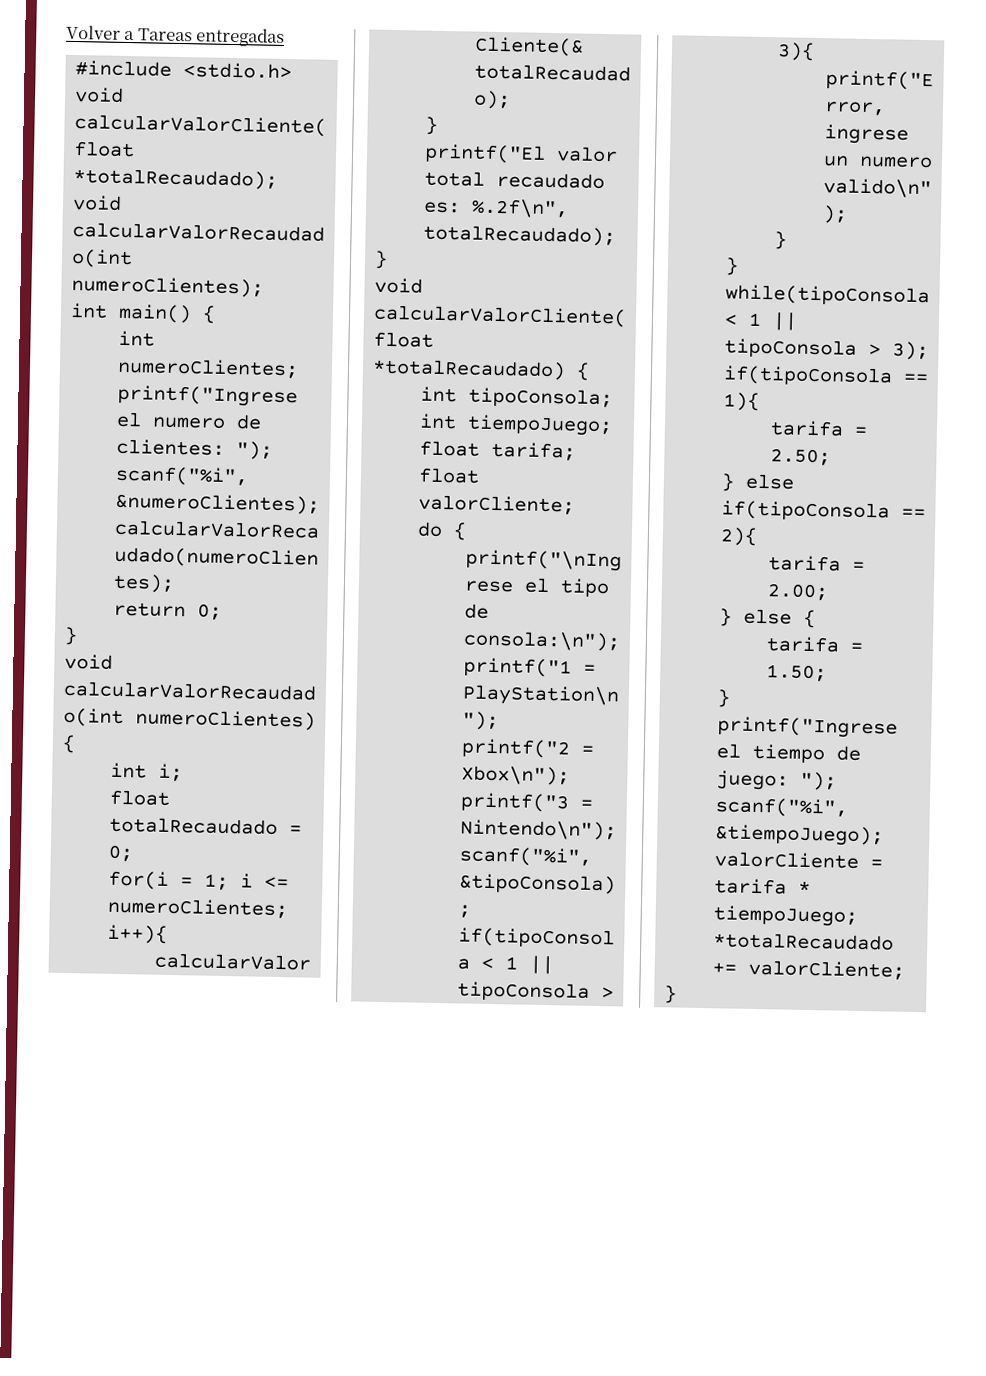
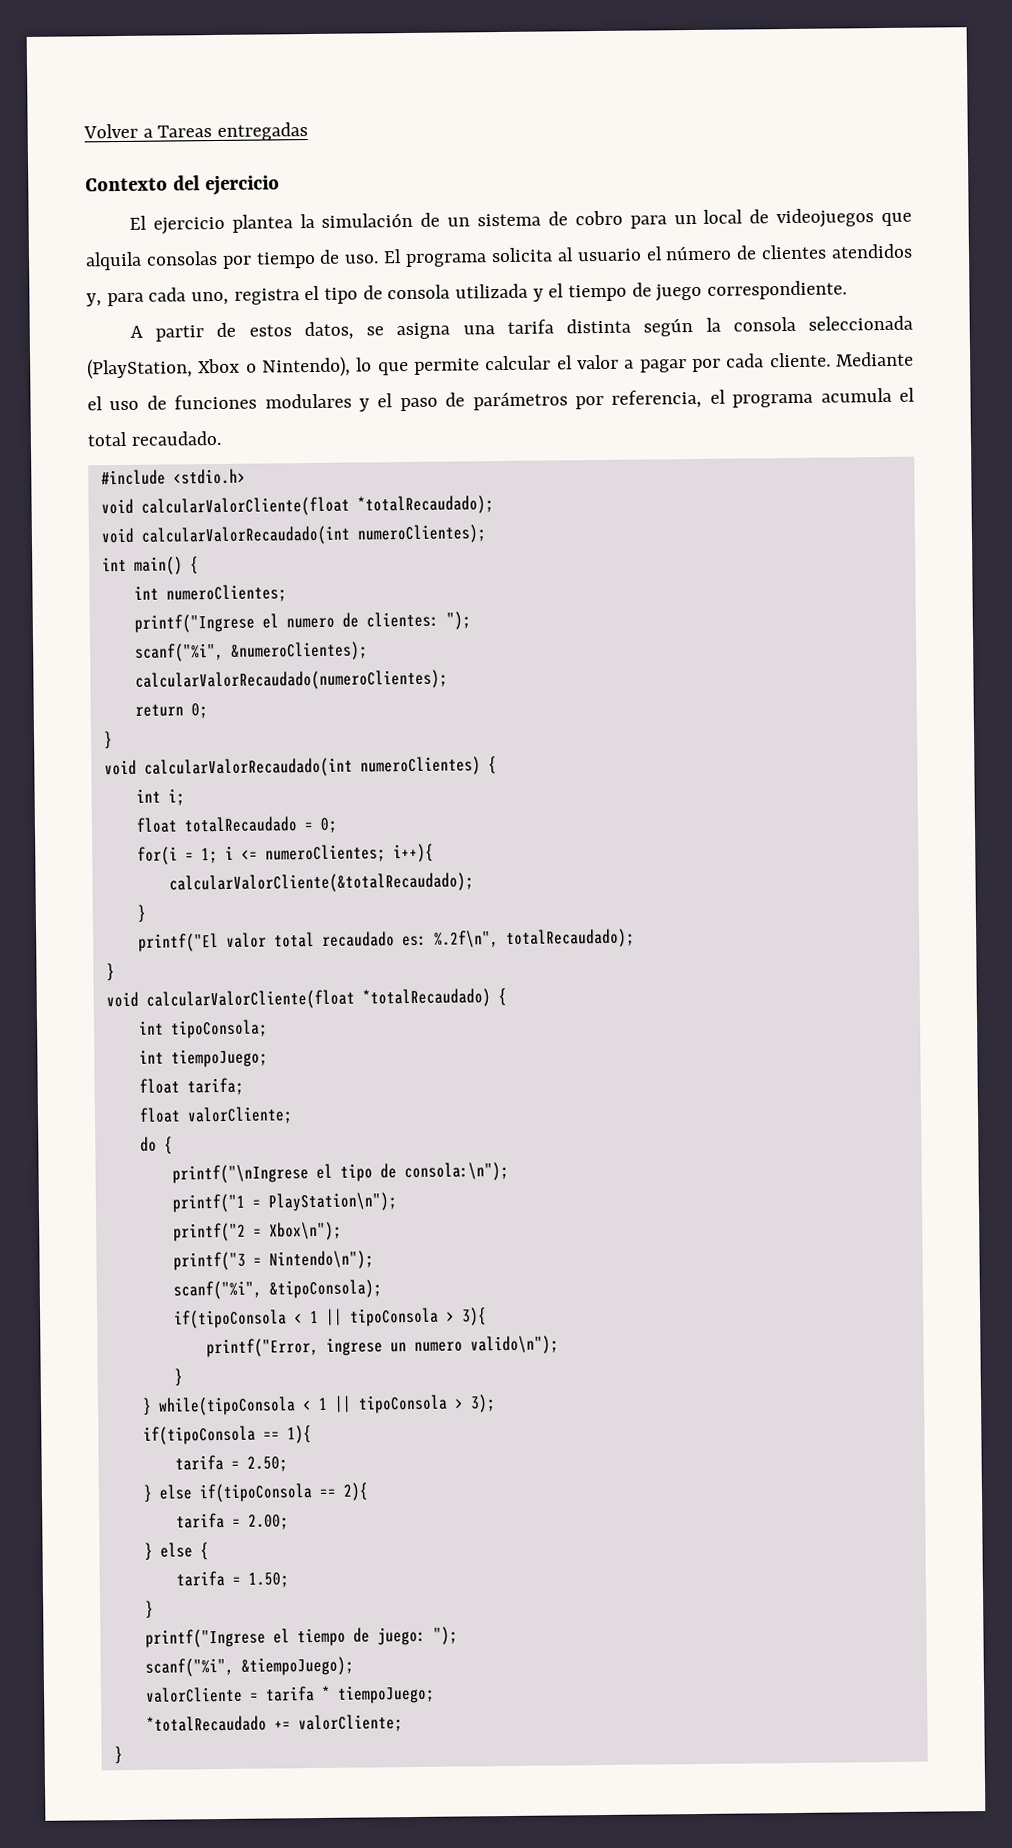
(286, 37) none -> [85,175,280,196] [129,208,912,235] [85,243,914,271] [86,280,848,307] [130,315,913,342] [87,351,914,380] [87,387,915,412] [87,430,221,447] // Contexto del ejercicio // El ejercicio plantea la simulación de un sistema de cobro para un local de videojuegos que alquila consolas por tiempo de uso. El programa solicita al usuario el número de clientes atendidos y, para cada uno, registra el tipo de consola utilizada y el tiempo de juego correspondiente. // A partir de estos datos, se asigna una tarifa distinta según la consola seleccionada (PlayStation, Xbox o Nintendo), lo que permite calcular el valor a pagar por cada cliente. Mediante el uso de funciones modulares y el paso de parámetros por referencia, el programa acumula el total recaudado.

